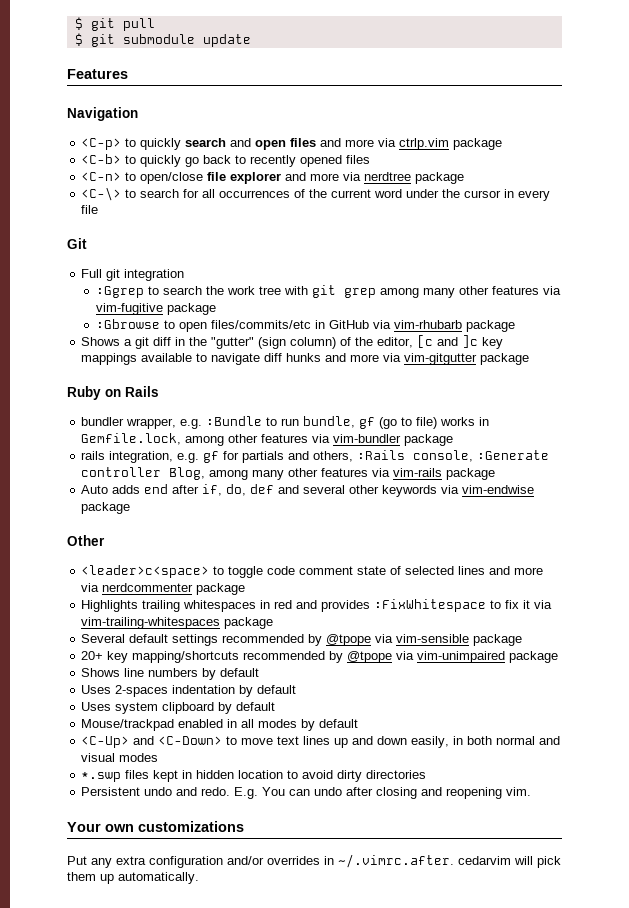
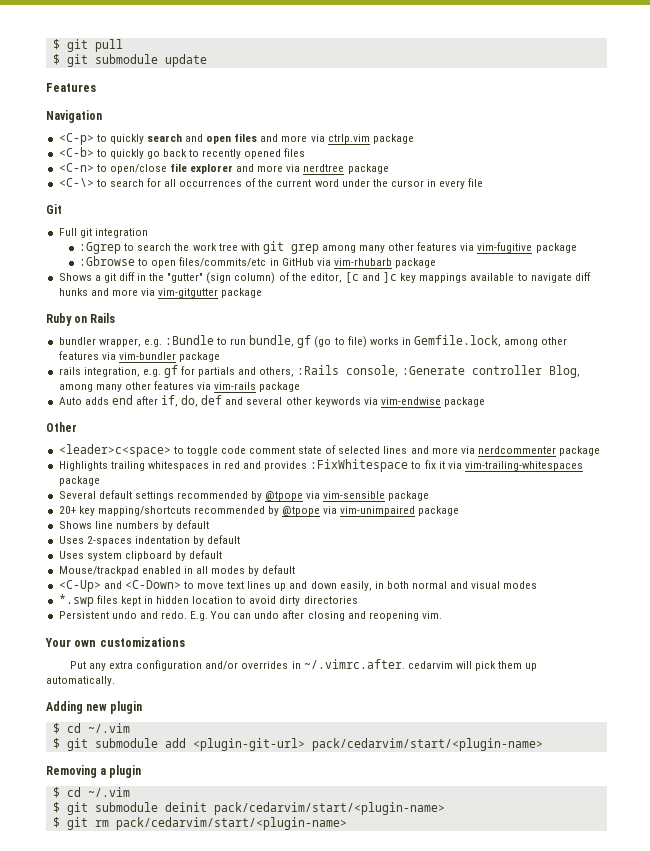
(199, 878) none -> [46,701,143,714] [52,723,130,734] [52,738,543,751] [46,765,142,778] [52,787,130,798] [52,802,445,815] [52,817,347,830] // Adding new plugin // $ cd ~/.vim // $ git submodule add <plugin-git-url> pack/cedarvim/start/<plugin-name> // Removing a plugin // $ cd ~/.vim // $ git submodule deinit pack/cedarvim/start/<plugin-name> // $ git rm pack/cedarvim/start/<plugin-name>

